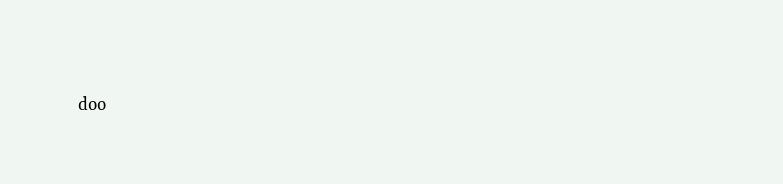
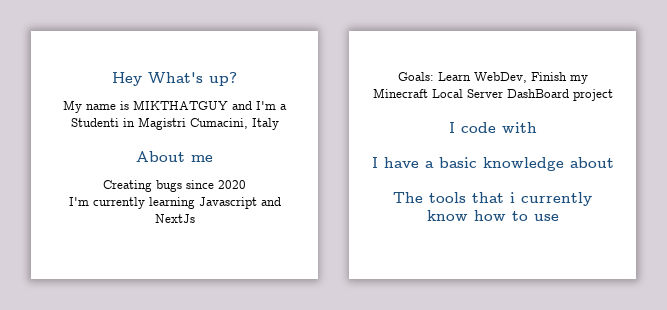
[78,96,106,110] doo -> [112,72,237,86] [63,100,287,113] [70,117,279,130] [136,151,213,162] [103,180,246,192] [68,197,281,209] [154,214,195,223] [397,72,588,84] [372,88,613,101] [448,122,537,133] [371,157,614,171] [393,192,592,206] [426,210,559,221] Hey What's up? // My name is MIKTHATGUY and I'm a Studenti in Magistri Cumacini, Italy // About me // Creating bugs since 2020 // I'm currently learning Javascript and NextJs // Goals: Learn WebDev, Finish my Minecraft Local Server DashBoard project // I code with // I have a basic knowledge about // The tools that i currently know how to use

